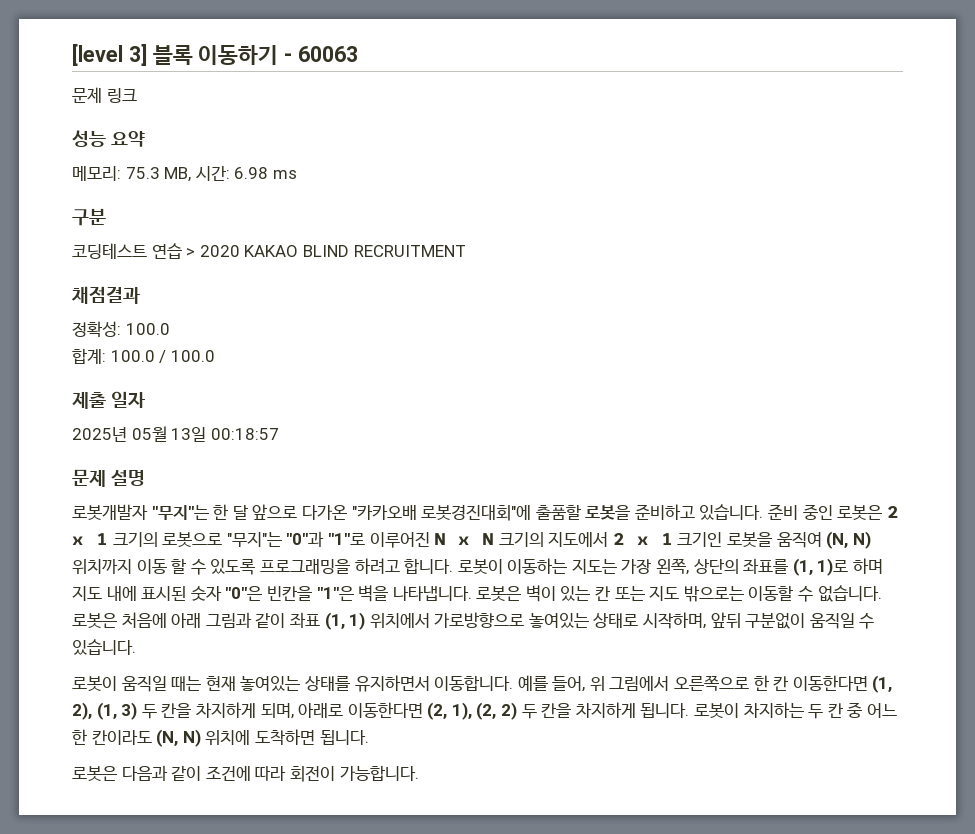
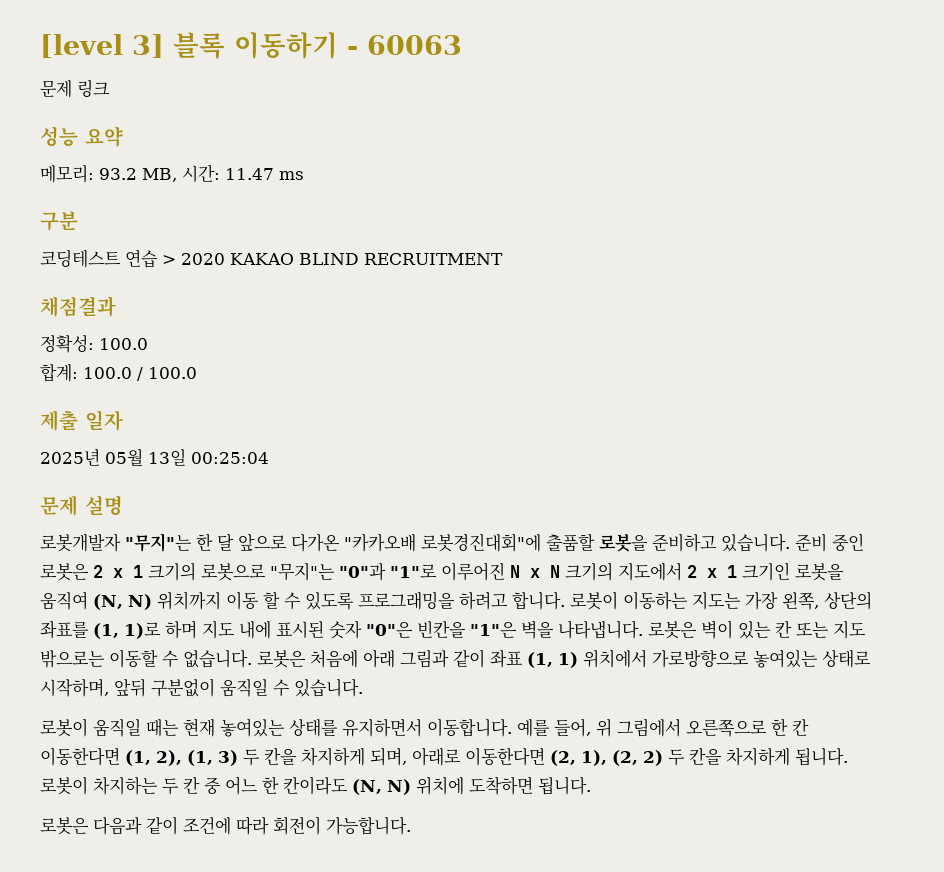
[125,167,160,179] 75.3 -> [99,168,137,180] 93.2
[234,167,269,179] 6.98 -> [225,168,274,180] 11.47
[210,428,279,440] 00:18:57 -> [191,452,269,464] 00:25:04

